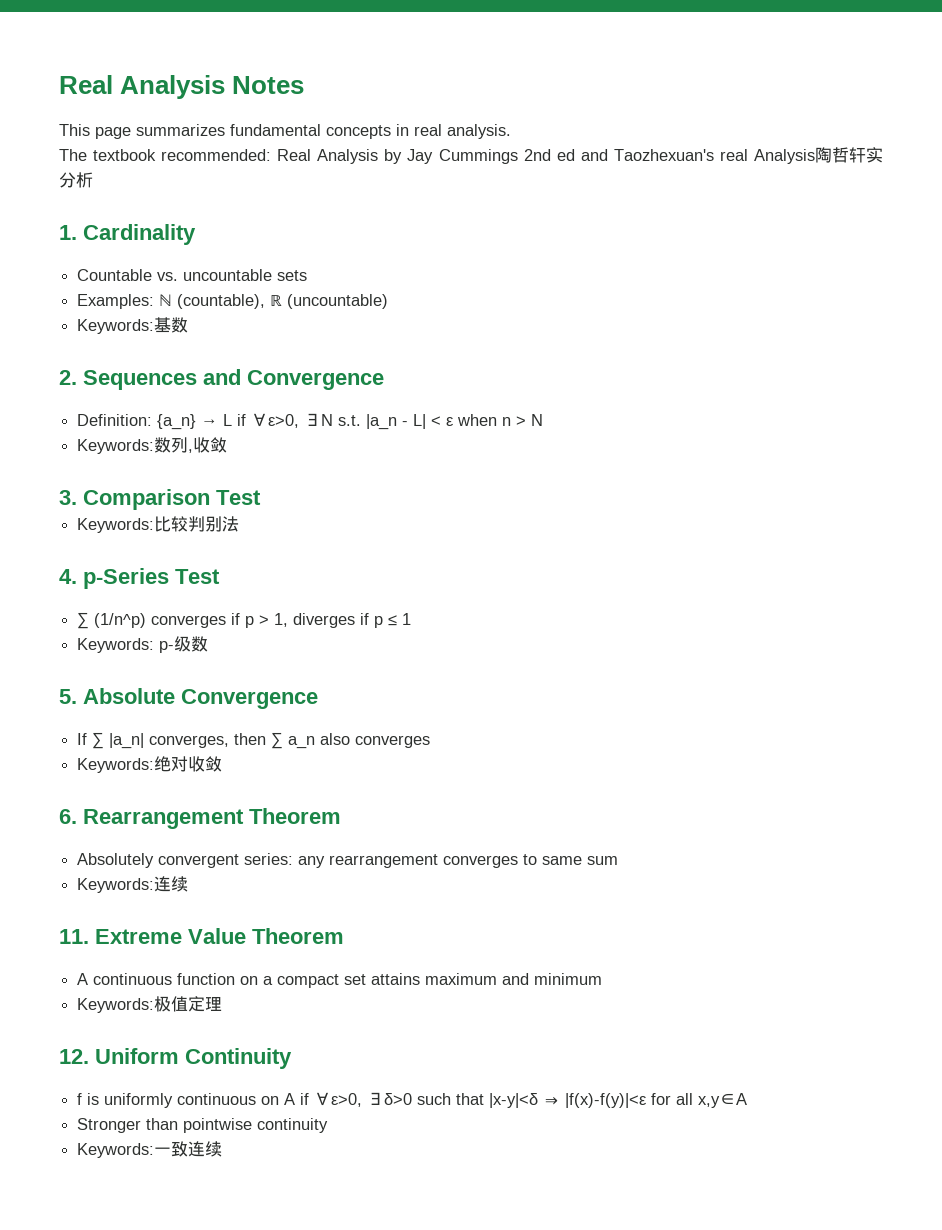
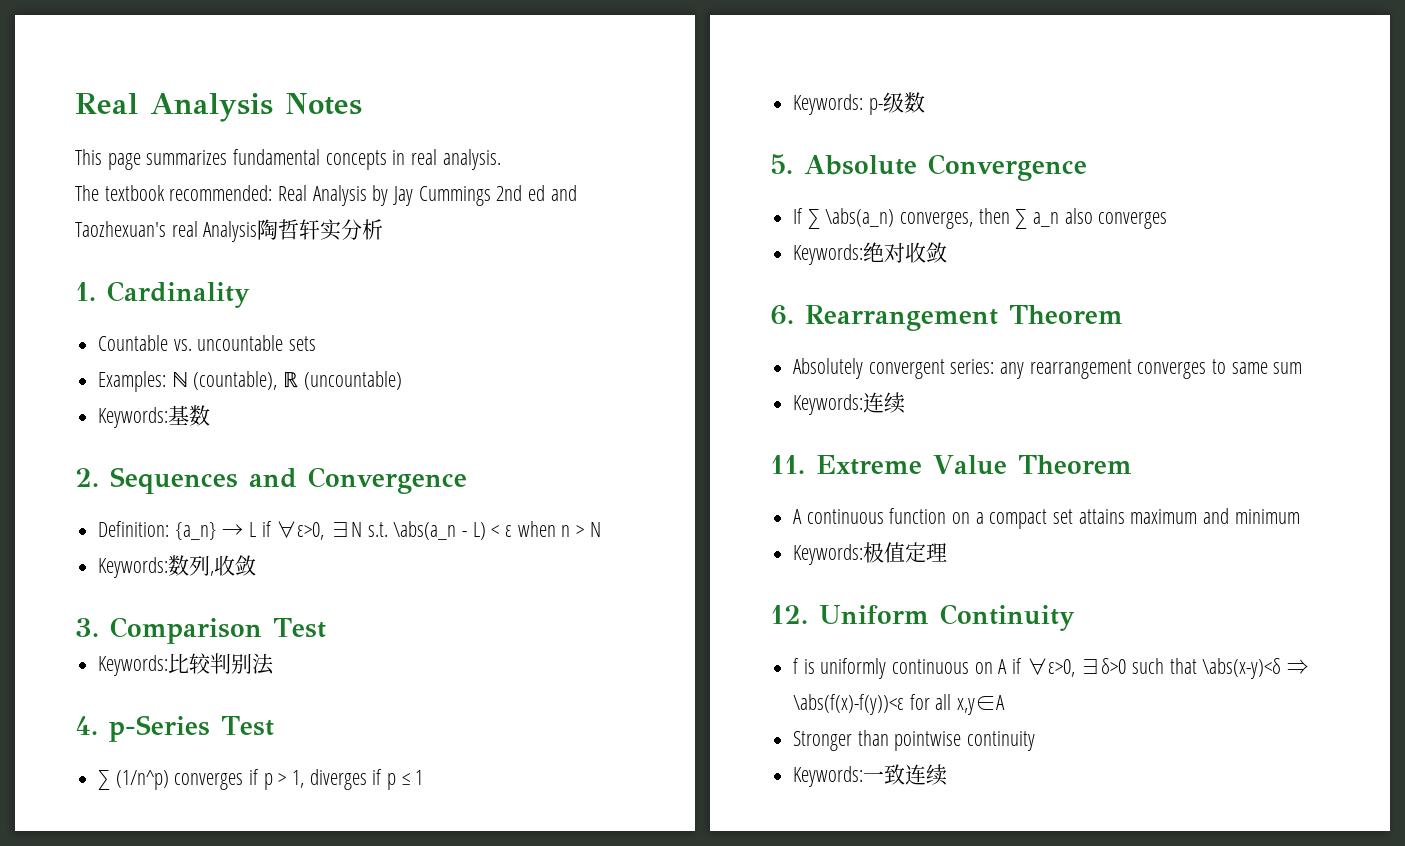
[366,414,427,430] |a_n - L| -> [393,521,486,540] \abs(a_n - L)
[109,733,145,749] |a_n| -> [825,208,895,227] \abs(a_n)
[489,1093,648,1108] |x-y|<δ ⇒ |f(x)-f(y)|<ε -> [1202,658,1309,679] [793,694,905,715] \abs(x-y)<δ ⇒ \abs(f(x)-f(y))<ε

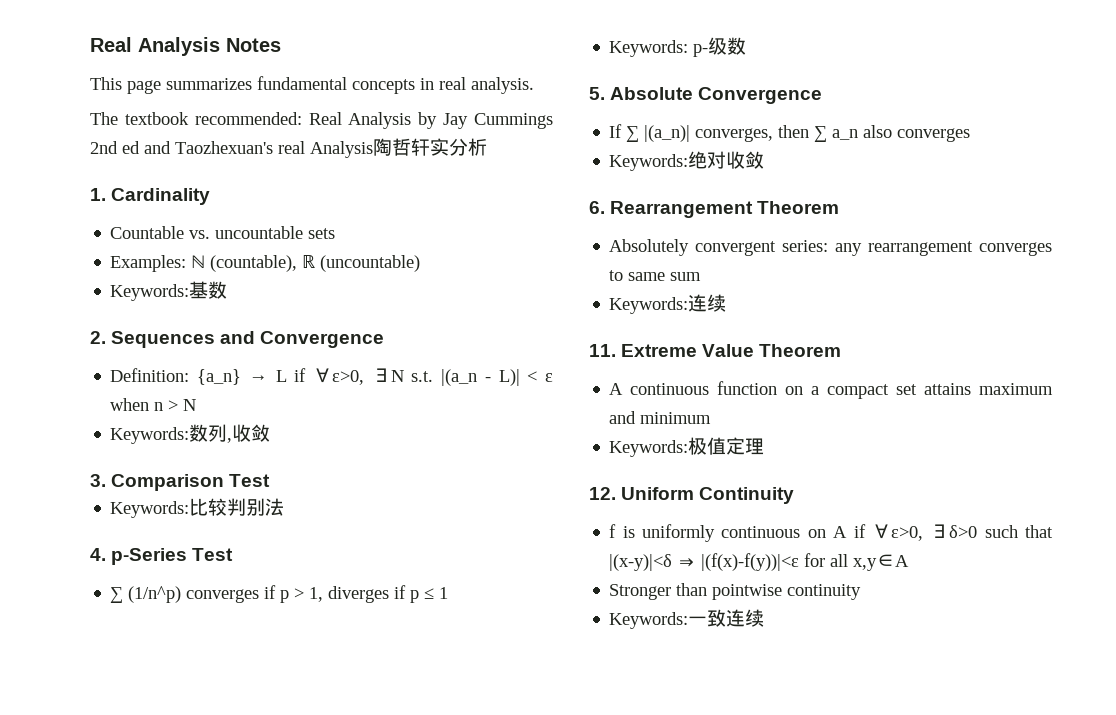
[393,521,486,540] \abs(a_n - L) -> [441,369,520,386] |(a_n - L)|
[825,208,895,227] \abs(a_n) -> [644,125,691,142] |(a_n)|
[1202,658,1309,679] [793,694,905,715] \abs(x-y)<δ ⇒ \abs(f(x)-f(y))<ε -> [609,553,800,571] |(x-y)|<δ ⇒ |(f(x)-f(y))|<ε

